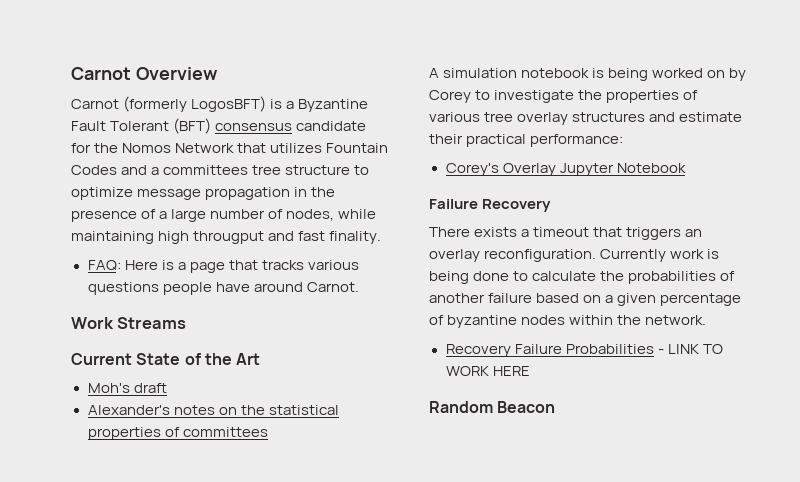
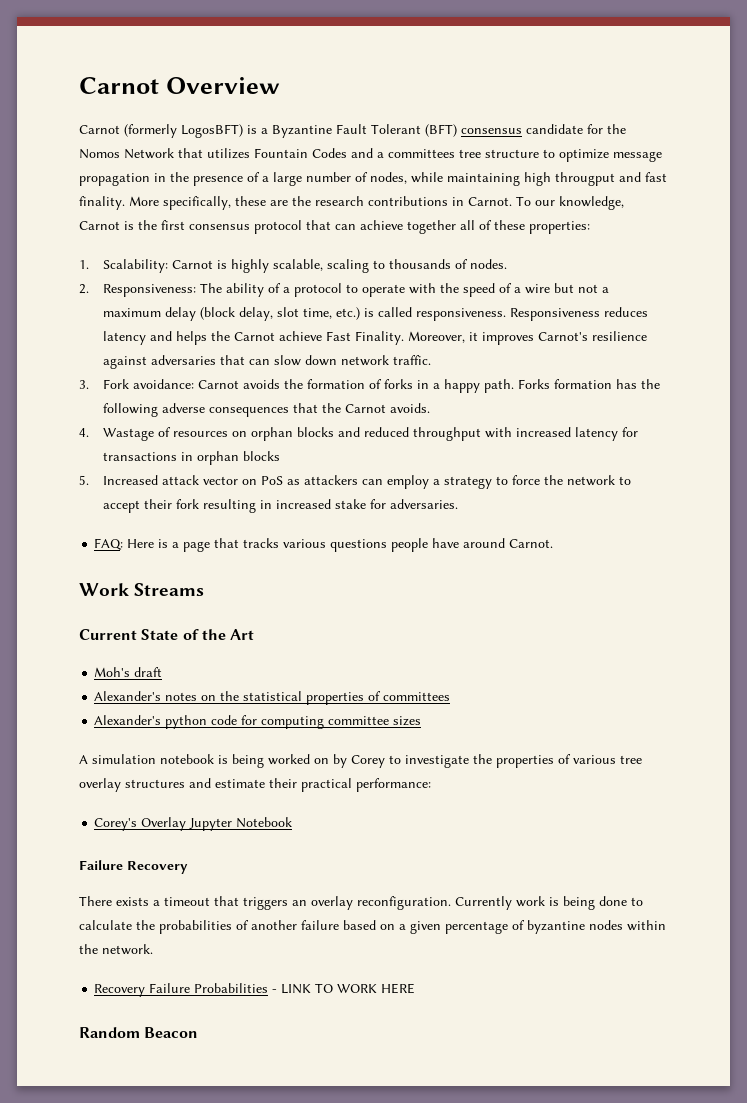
(382, 237) none -> [129,196,624,210] [79,220,590,234] [79,259,508,273] [79,283,610,297] [103,307,649,321] [103,331,648,345] [103,355,432,369] [79,379,661,393] [103,403,431,417] [79,427,639,441] [103,451,281,465] [79,475,632,489] [103,499,459,513] More specifically, these are the research contributions in Carnot. To our knowledge, Carnot is the first consensus protocol that can achieve together all of these properties: // 1. Scalability: Carnot is highly scalable, scaling to thousands of nodes. // 2. Responsiveness: The ability of a protocol to operate with the speed of a wire but not a maximum delay (block delay, slot time, etc.) is called responsiveness. Responsiveness reduces latency and helps the Carnot achieve Fast Finality. Moreover, it improves Carnot's resilience against adversaries that can slow down network traffic. // 3. Fork avoidance: Carnot avoids the formation of forks in a happy path. Forks formation has the following adverse consequences that the Carnot avoids. // 4. Wastage of resources on orphan blocks and reduced throughput with increased latency for transactions in orphan blocks // 5. Increased attack vector on PoS as attackers can employ a strategy to force the network to accept their fork resulting in increased stake for adversaries.
(268, 432) none -> [94,715,422,729] // Alexander's python code for computing committee sizes

